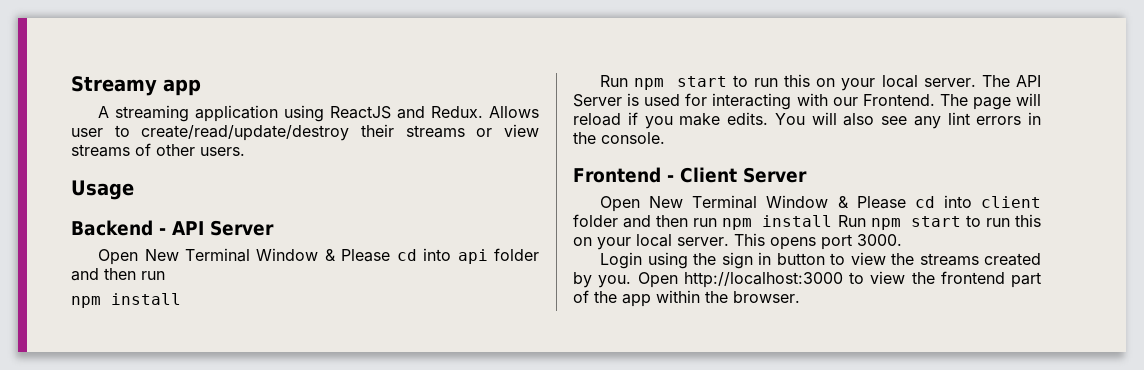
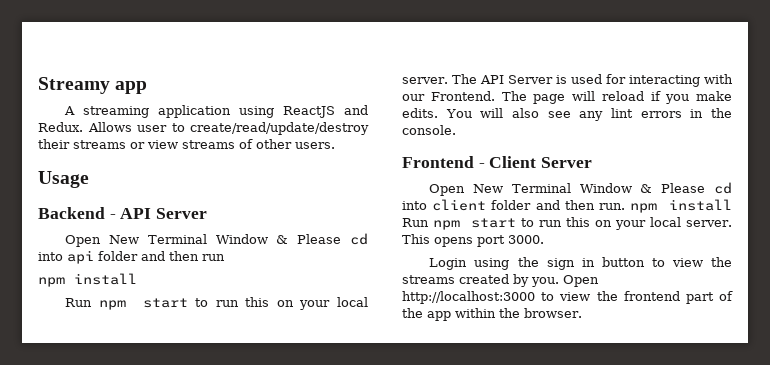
[693,218,718,227] run -> [599,203,626,210] run.

